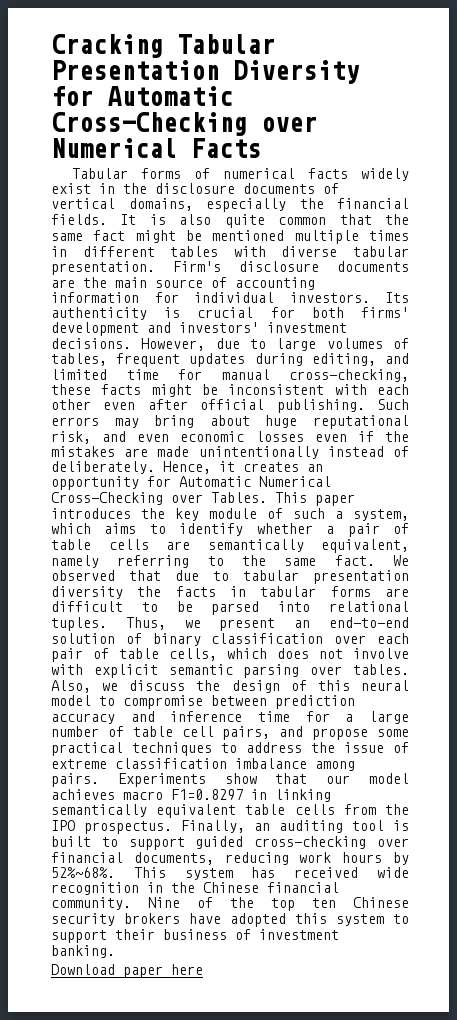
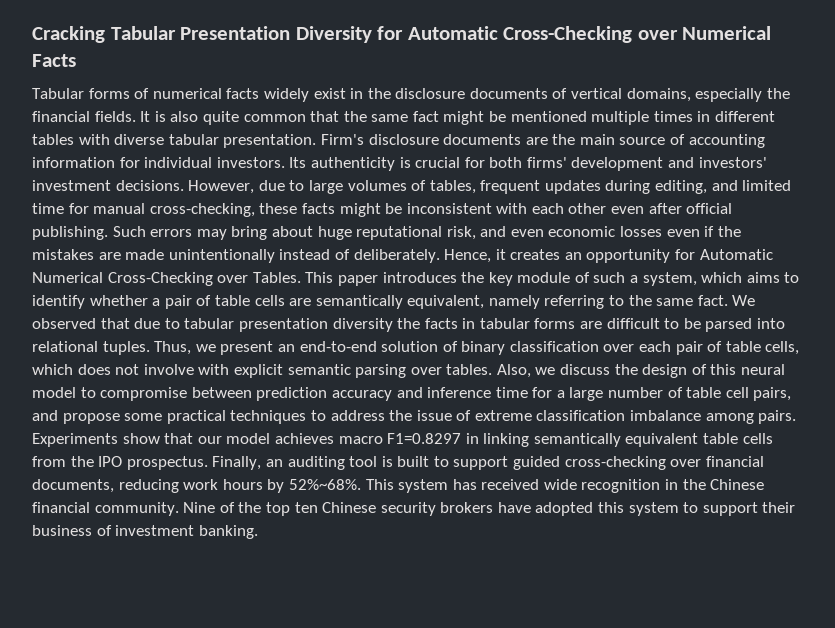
[51,964,203,978] // Download paper here -> (258, 532) none

